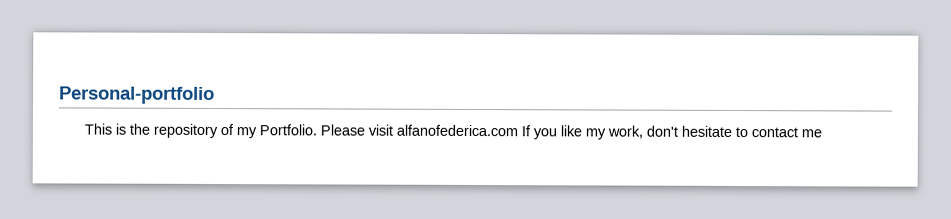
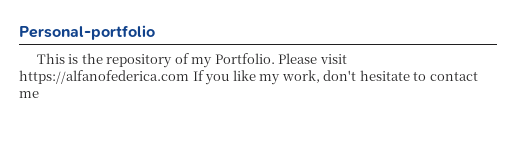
[395,124,518,137] alfanofederica.com -> [19,70,189,84] https://alfanofederica.com

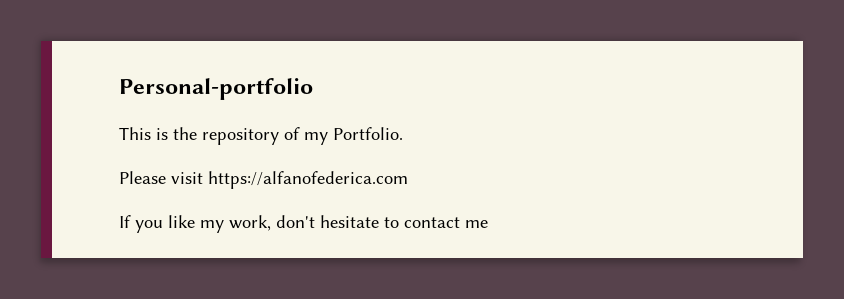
(275, 58) none -> (403, 133) //
(189, 77) none -> (408, 180) //

